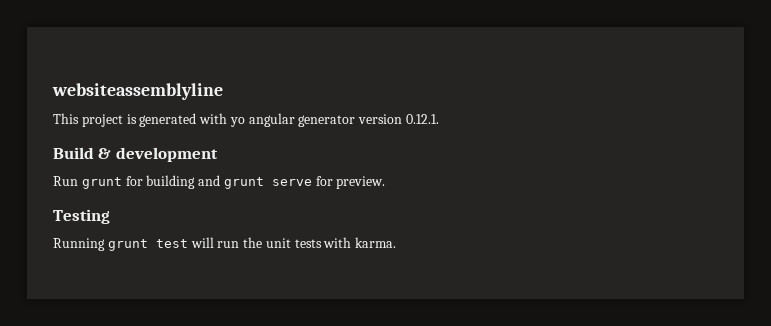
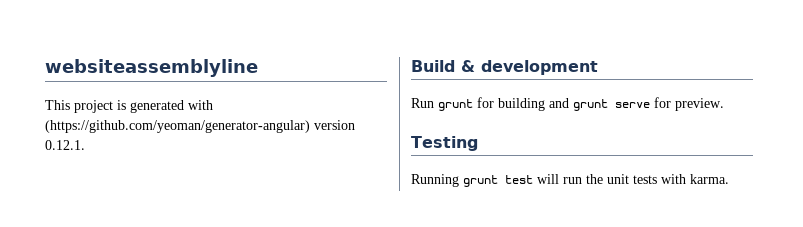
[229,113,356,127] yo angular generator -> [45,120,310,133] (https://github.com/yeoman/generator-angular)

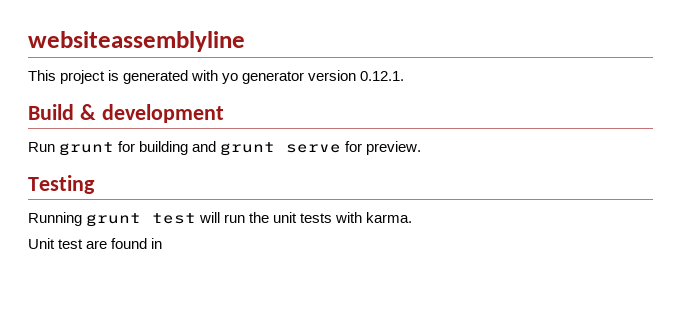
[45,120,310,133] (https://github.com/yeoman/generator-angular) -> [222,71,305,84] yo generator
(729, 179) none -> [28,238,163,249] // Unit test are found in

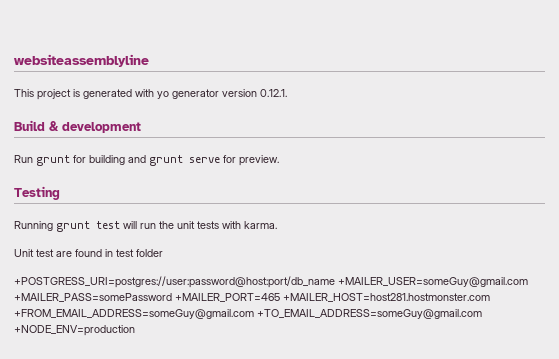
(163, 243) none -> [116,249,163,257] [14,276,528,288] [14,293,490,302] [14,309,482,319] [14,325,135,336] test folder // +POSTGRESS_URI=postgres://user:password@host:port/db_name +MAILER_USER=someGuy@gmail.com +MAILER_PASS=somePassword +MAILER_PORT=465 +MAILER_HOST=host281.hostmonster.com +FROM_EMAIL_ADDRESS=someGuy@gmail.com +TO_EMAIL_ADDRESS=someGuy@gmail.com +NODE_ENV=production

